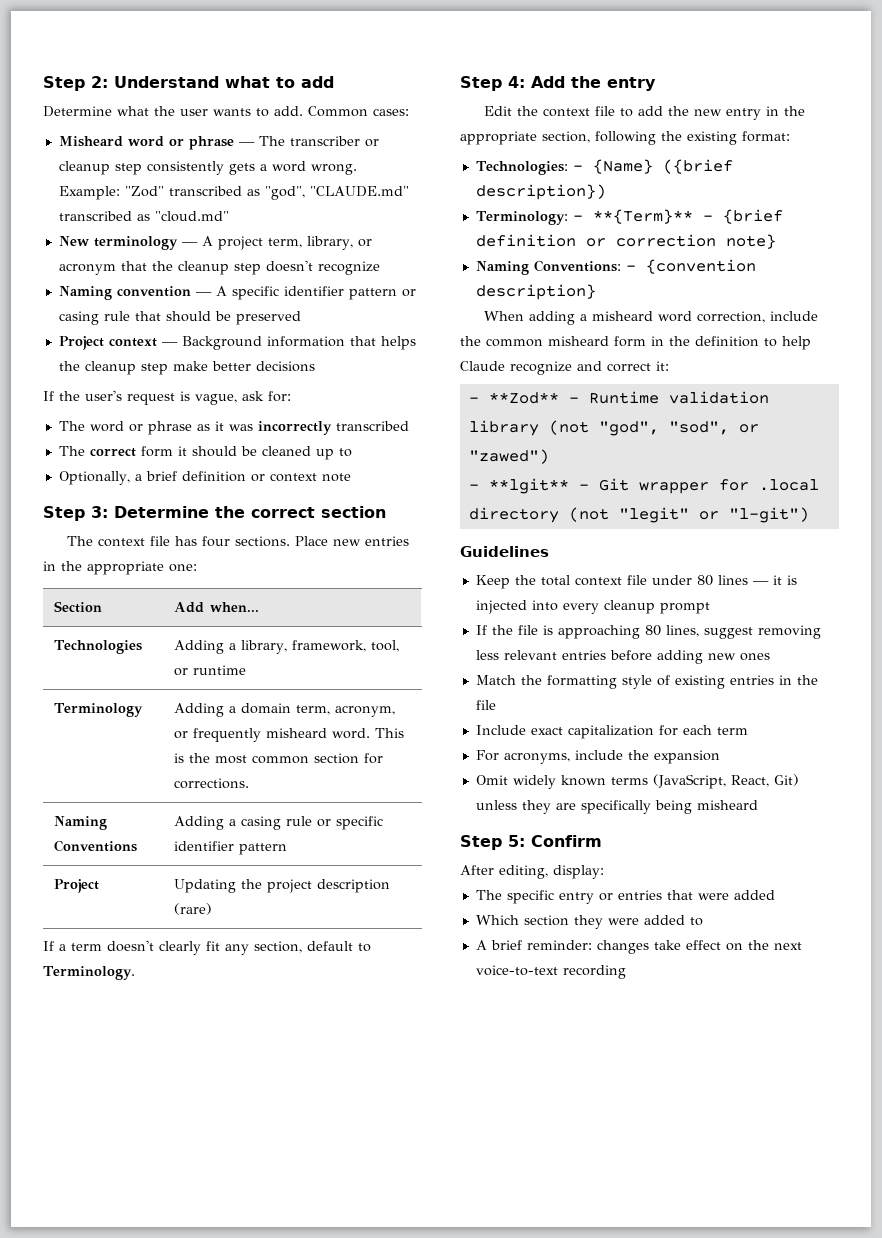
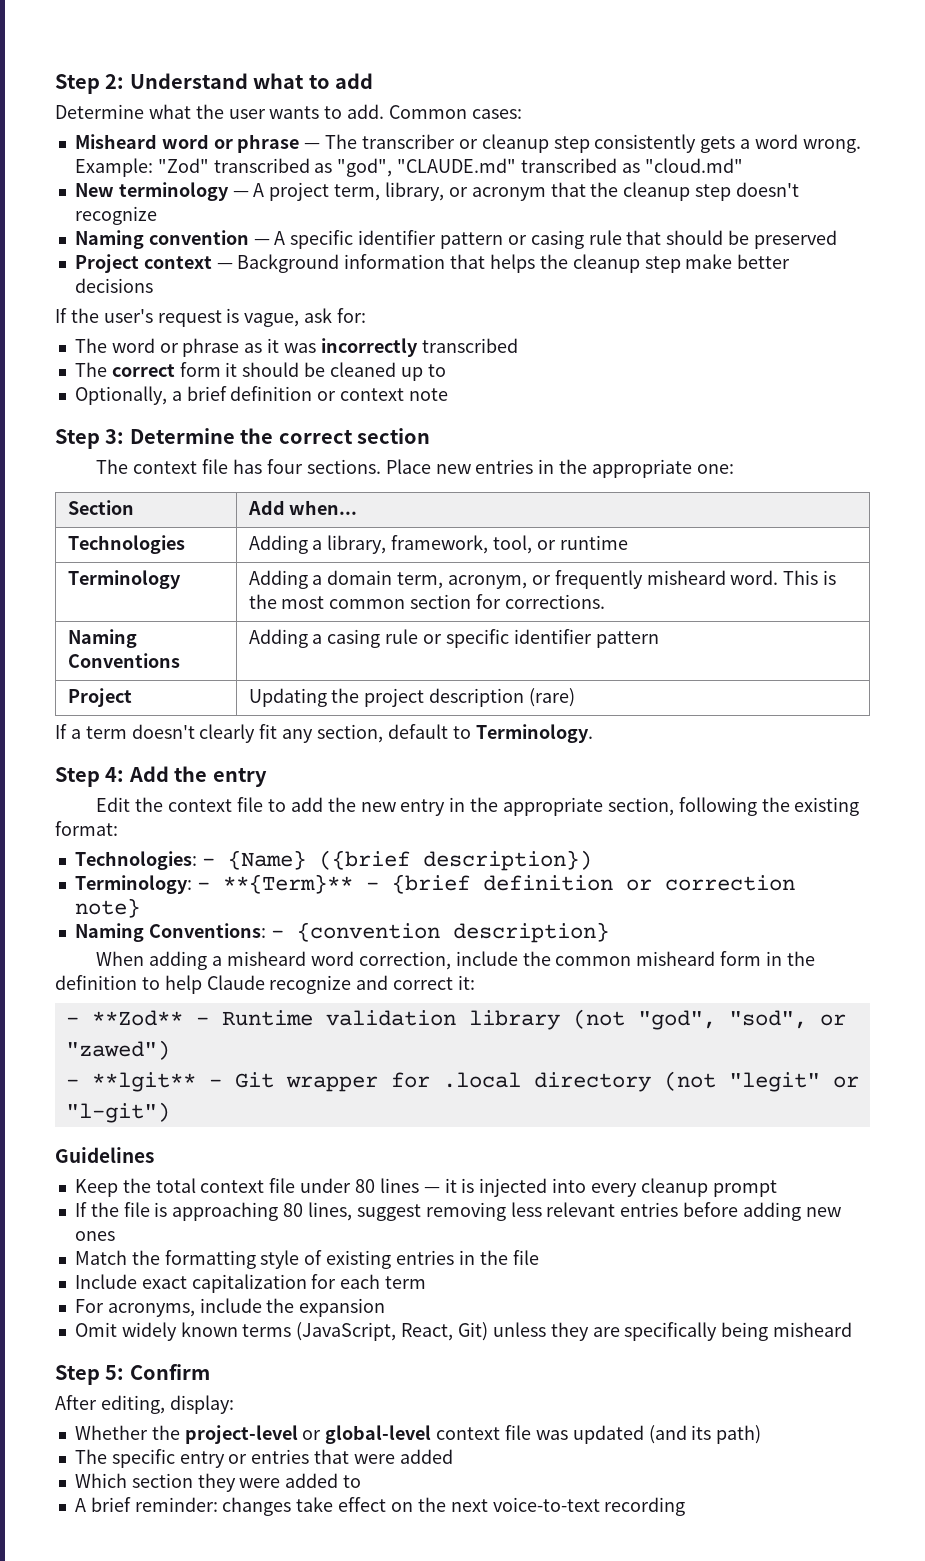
(604, 872) none -> [74,1425,762,1444] // Whether the project-level or global-level context file was updated (and its path)

